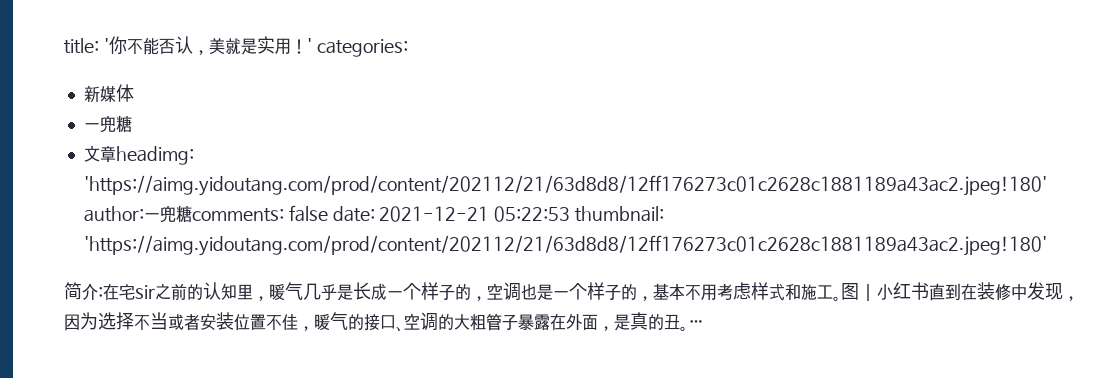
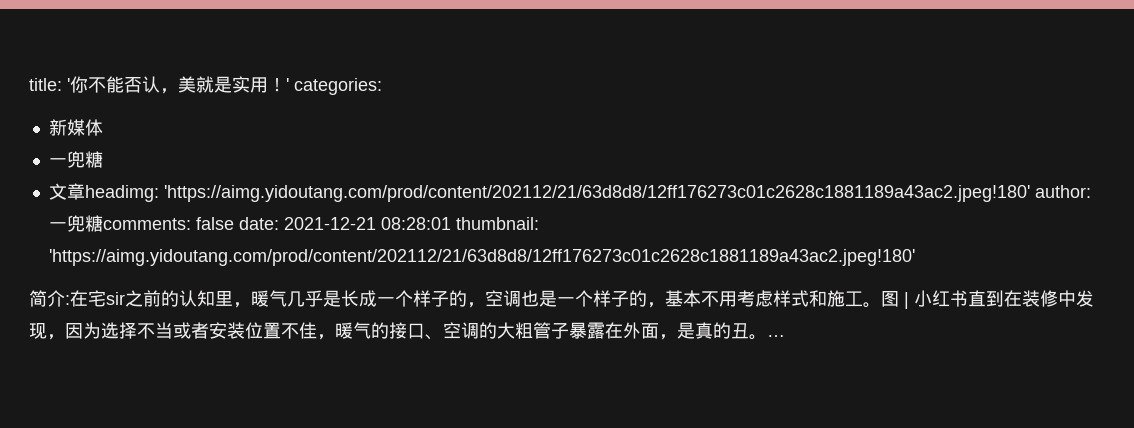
[494,206,571,222] 05:22:53 -> [380,217,451,230] 08:28:01

